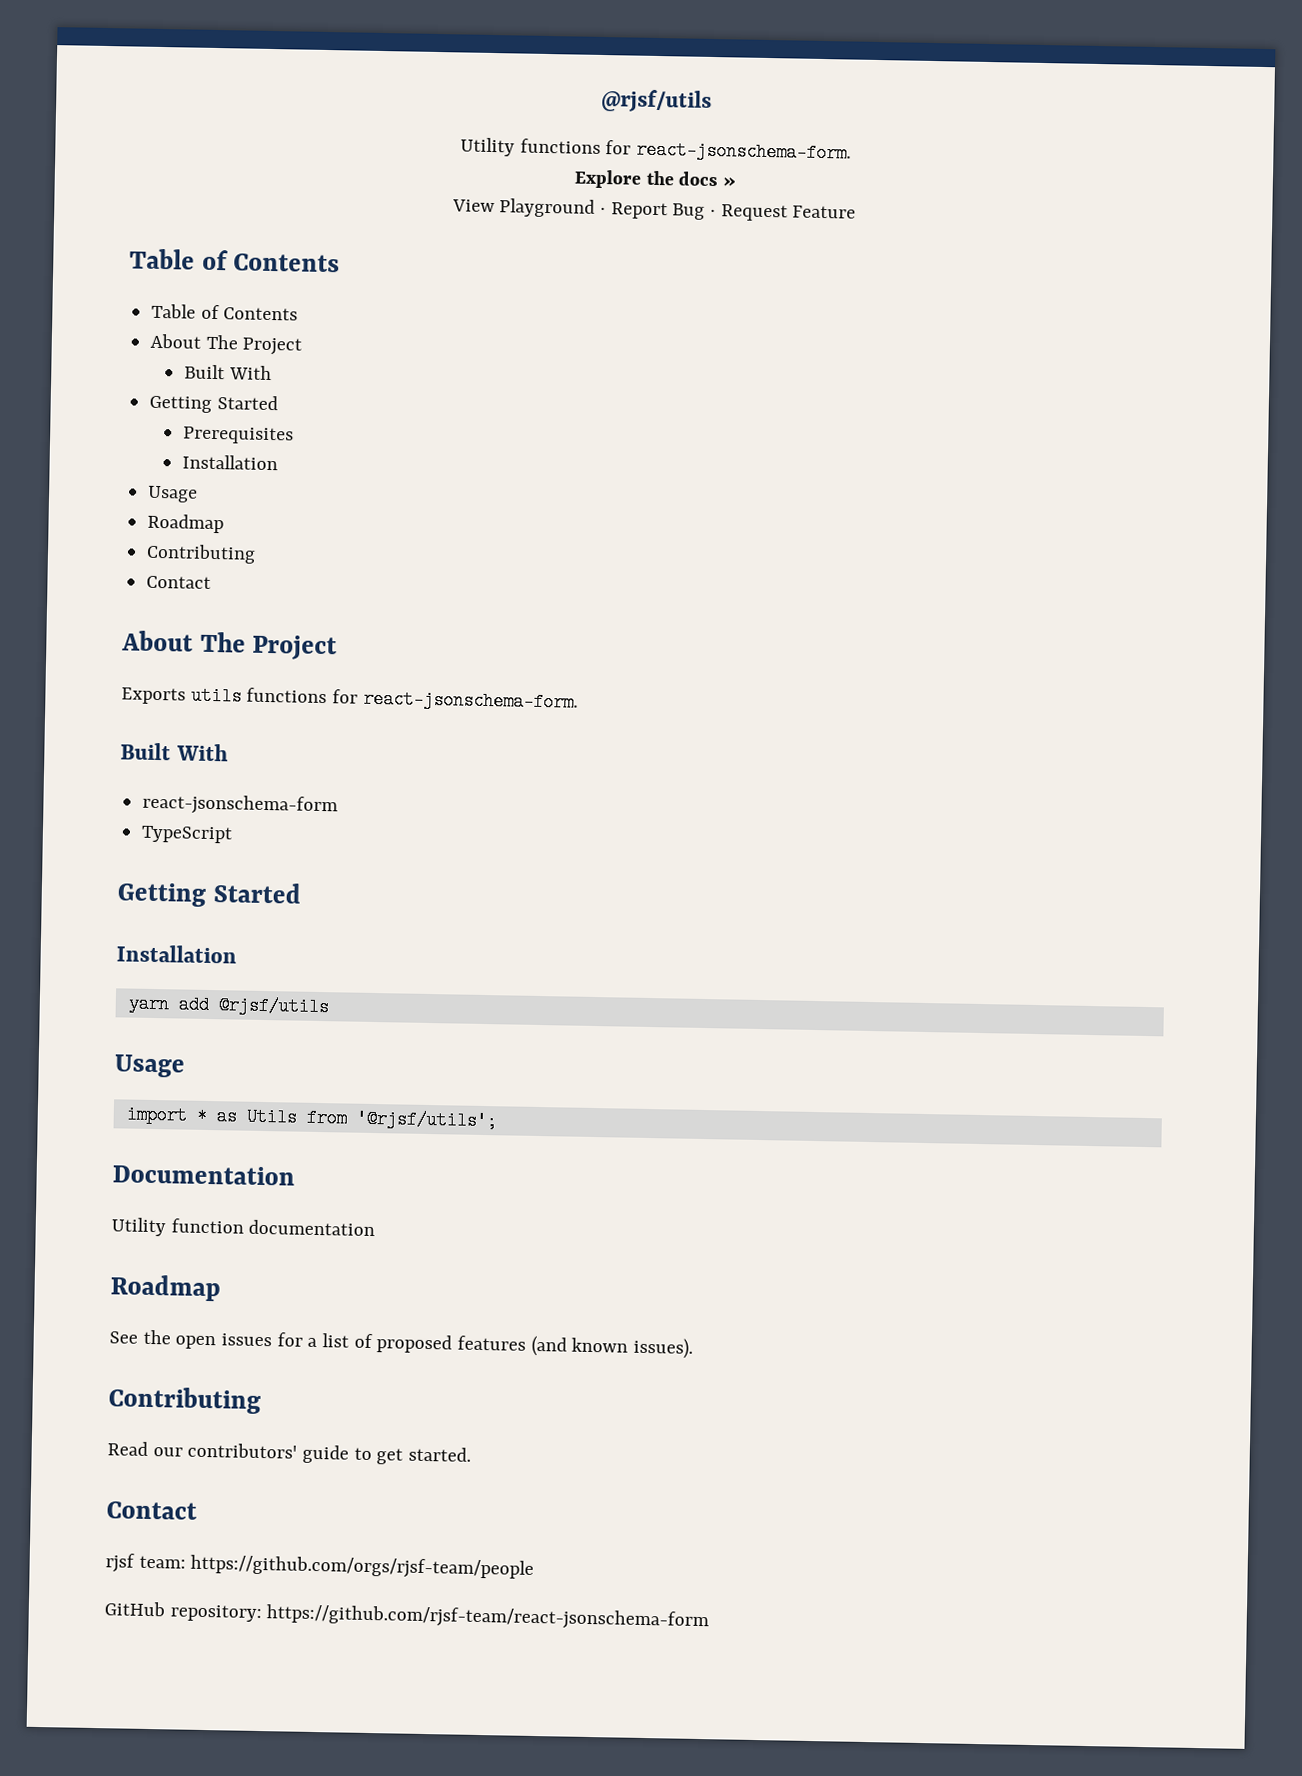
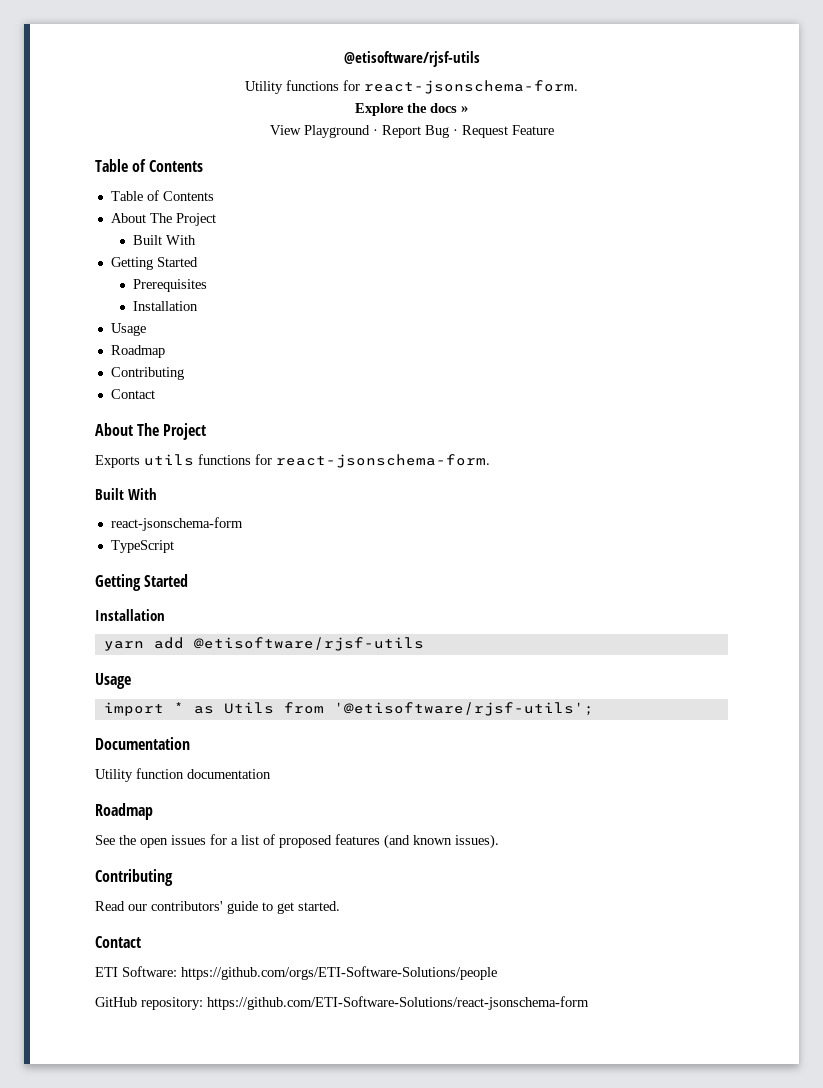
[601,88,712,113] @rjsf/utils -> [343,51,480,67] @etisoftware/rjsf-utils
[217,996,329,1017] @rjsf/utils -> [193,637,424,651] @etisoftware/rjsf-utils
[355,1109,497,1131] '@rjsf/utils'; -> [333,702,594,716] '@etisoftware/rjsf-utils';
[105,1553,535,1580] rjsf team: https://github.com/orgs/rjsf-team/people -> [95,966,497,980] ETI Software: https://github.com/orgs/ETI-Software-Solutions/people
[266,1604,710,1632] https://github.com/rjsf-team/react-jsonschema-form -> [207,996,589,1010] https://github.com/ETI-Software-Solutions/react-jsonschema-form

